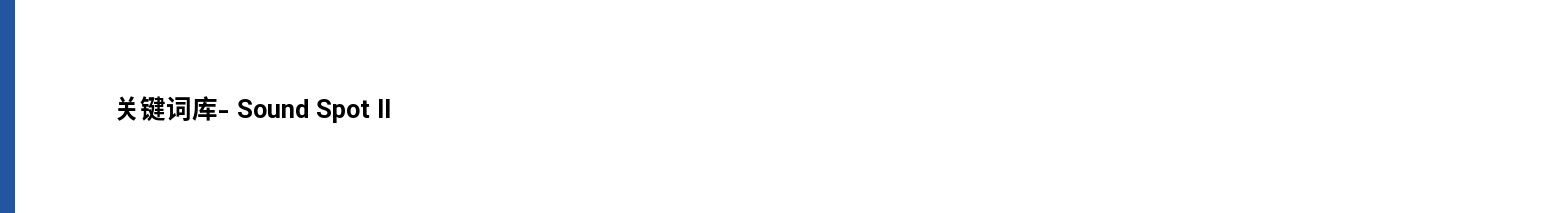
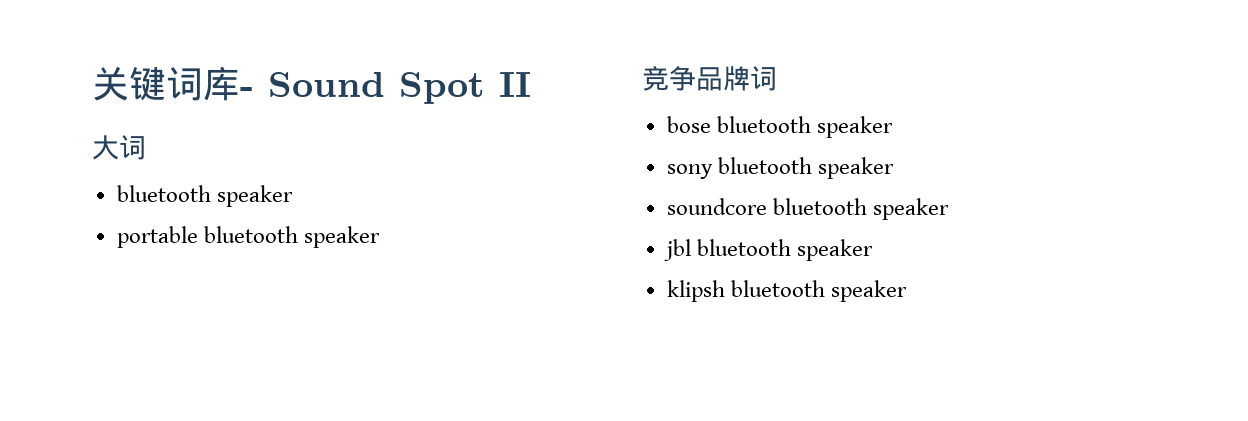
(391, 108) none -> [92,135,146,160] [116,185,293,207] [116,226,380,248] [642,65,777,91] [666,116,893,138] [666,157,894,179] [666,198,949,220] [663,239,873,261] [666,280,907,302] // 大词 // bluetooth speaker // portable bluetooth speaker // 竞争品牌词 // bose bluetooth speaker // sony bluetooth speaker // soundcore bluetooth speaker // jbl bluetooth speaker // klipsh bluetooth speaker

